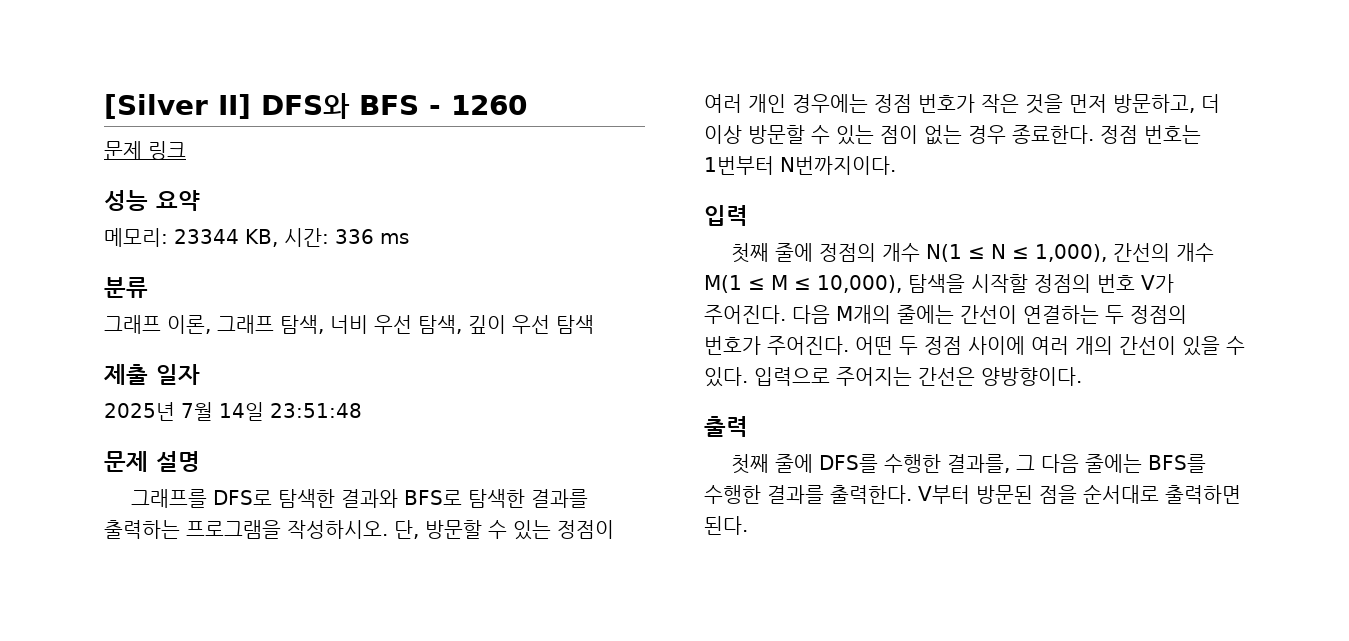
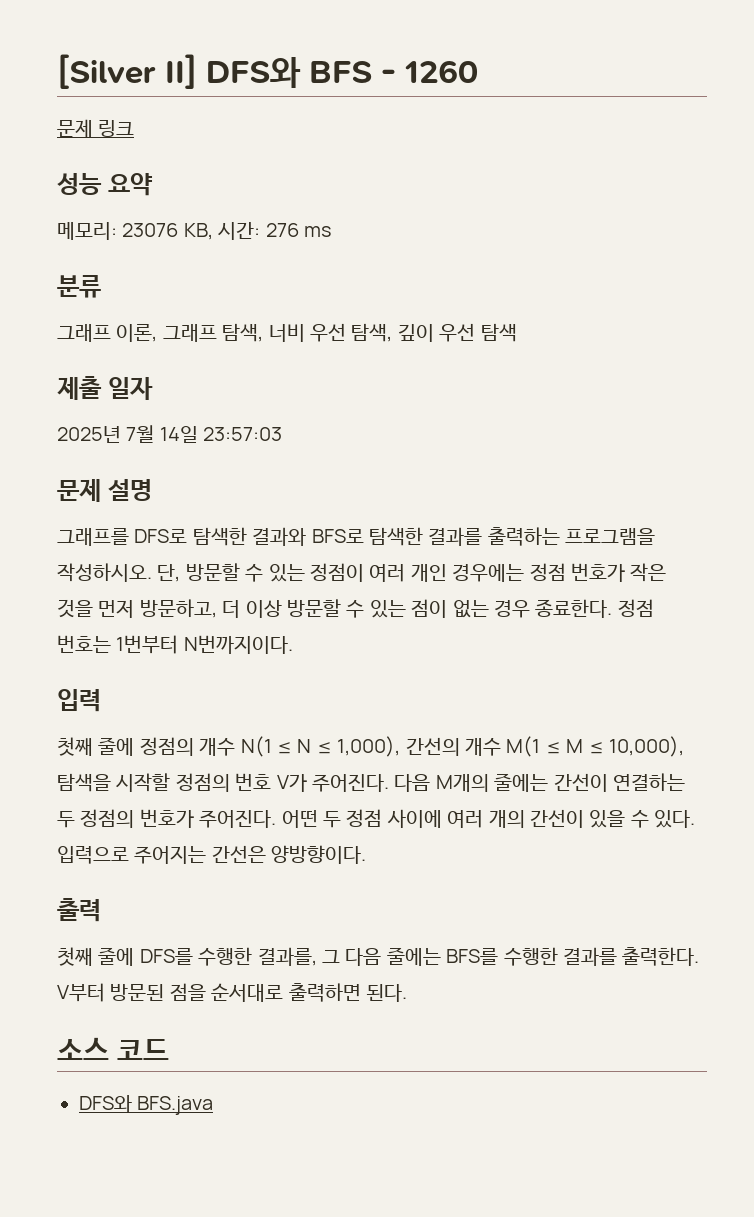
[174,229,239,244] 23344 -> [122,223,179,237] 23076
[335,229,374,244] 336 -> [265,223,299,237] 276
[270,403,362,418] 23:51:48 -> [203,427,283,441] 23:57:03
(748, 525) none -> [57,1037,169,1060] [79,1095,214,1115] // 소스 코드 // DFS와 BFS.java

